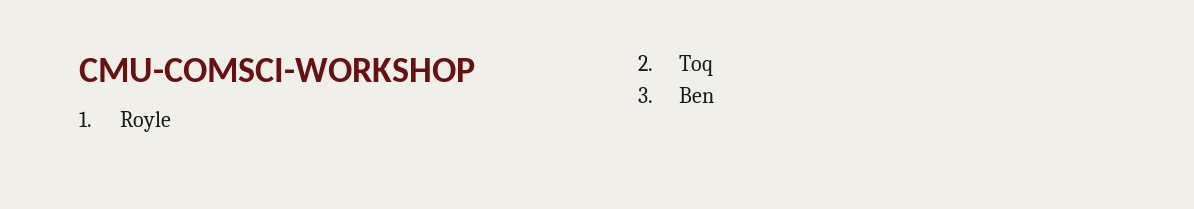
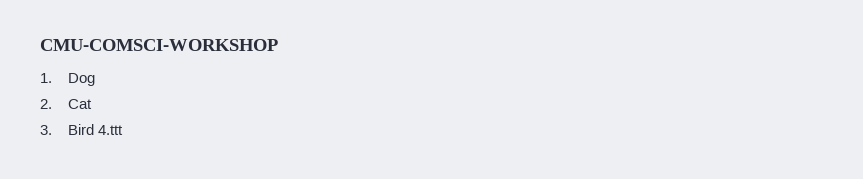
[119,111,171,132] Royle -> [67,73,95,86] Dog
[678,55,713,76] Toq -> [67,99,92,109] Cat
[678,87,714,103] Ben -> [67,124,123,135] Bird 4.ttt

